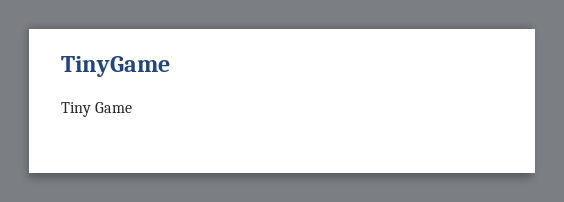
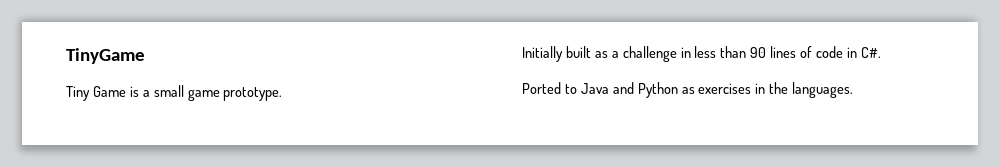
(133, 107) none -> [129,85,283,101] [522,46,881,62] [522,82,854,98] is a small game prototype. // Initially built as a challenge in less than 90 lines of code in C#. // Ported to Java and Python as exercises in the languages.

